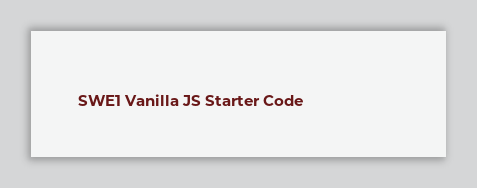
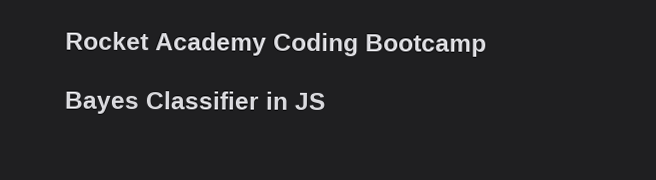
[78,94,304,106] SWE1 Vanilla JS Starter Code -> [65,31,487,57] [64,91,325,115] Rocket Academy Coding Bootcamp // Bayes Classifier in JS

